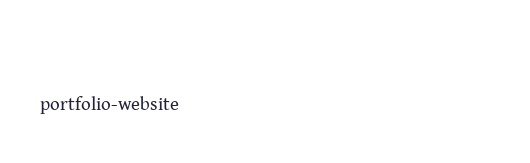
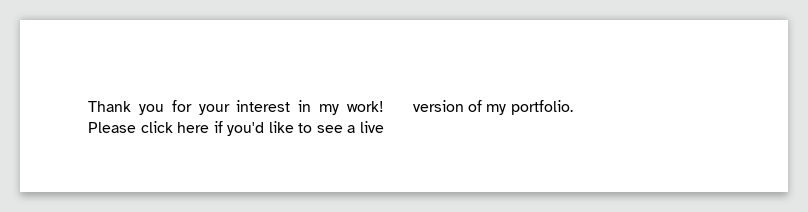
[40,96,179,114] portfolio-website -> [88,100,384,115] [88,121,384,136] [413,100,573,115] Thank you for your interest in my work! Please click here if you'd like to see a live version of my portfolio.

